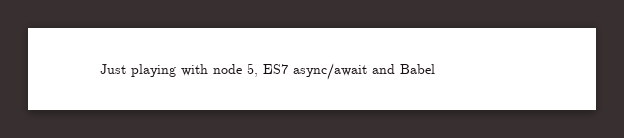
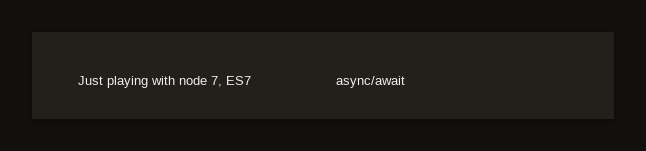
[247,63,258,77] 5, -> [211,76,222,87] 7,
[372,64,435,74] and Babel -> (405, 82) none

